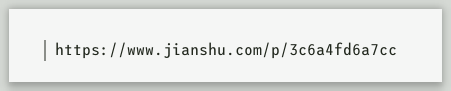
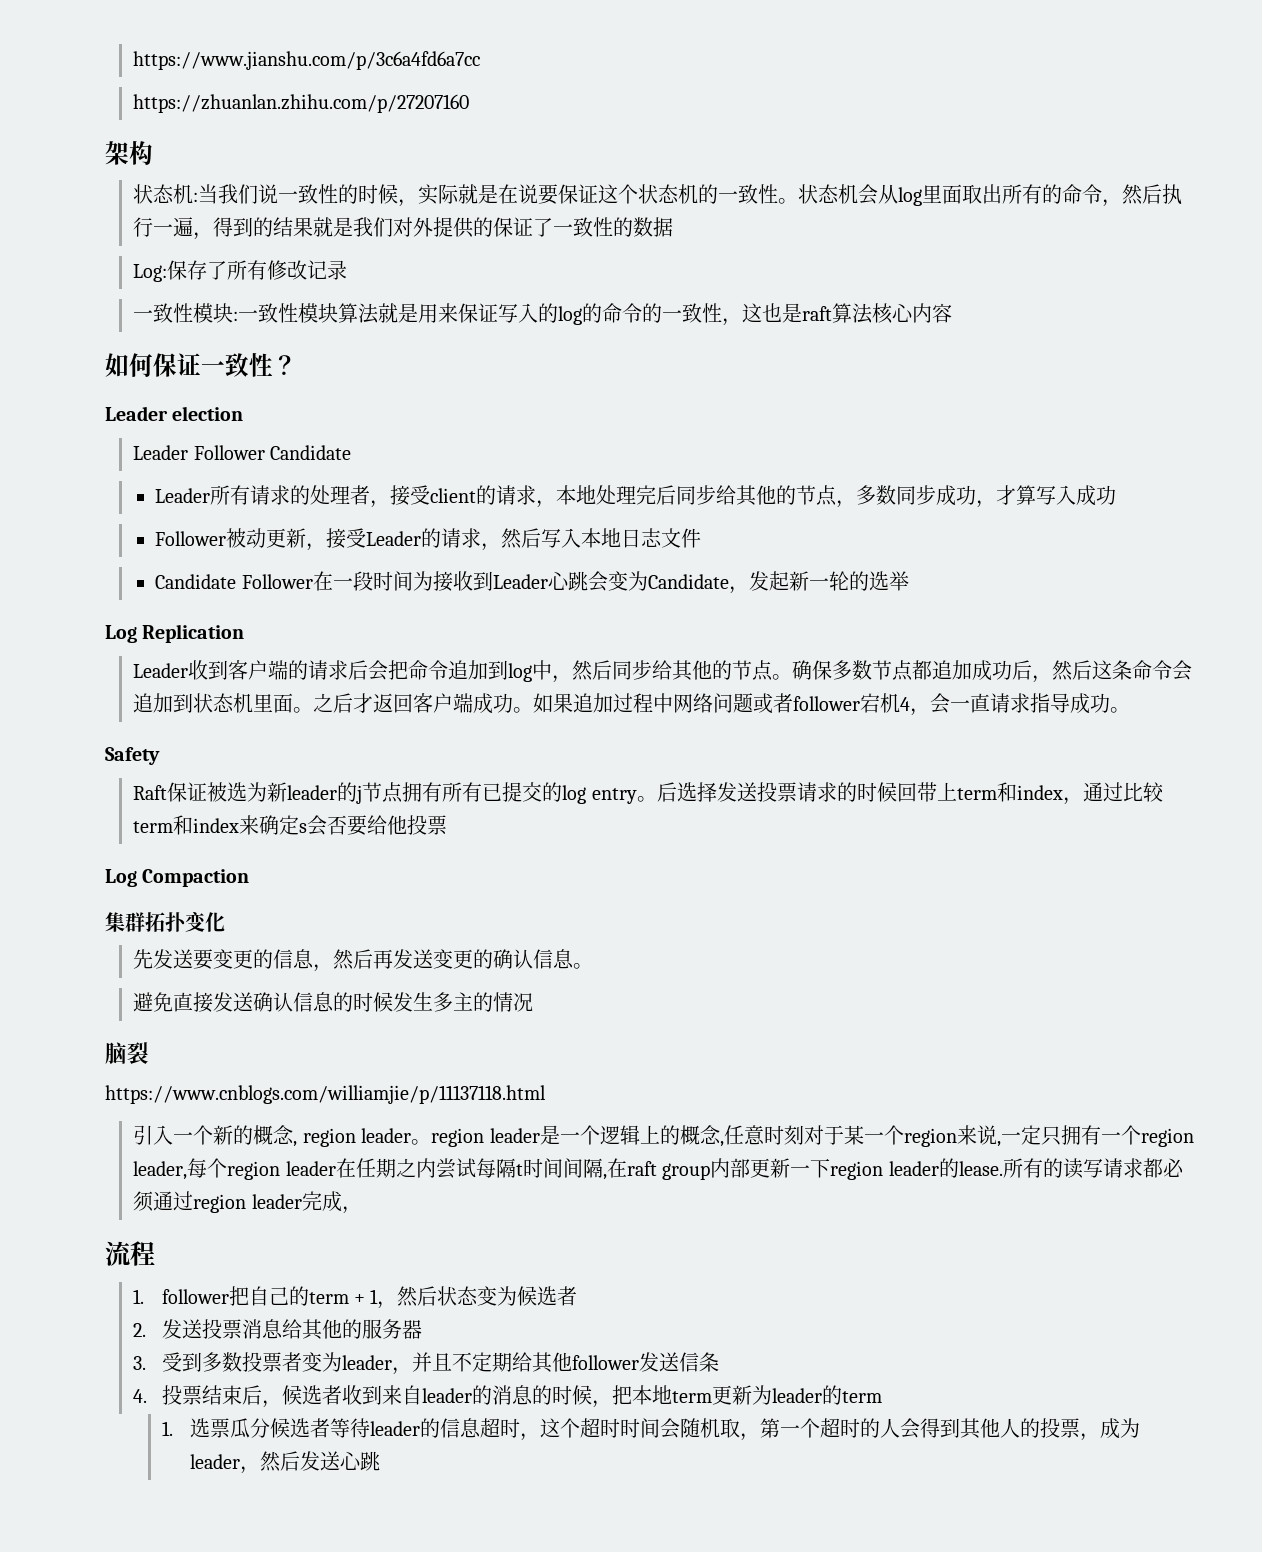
(397, 50) none -> [133,94,470,113] [105,141,153,165] [133,184,1183,207] [133,217,674,240] [133,260,348,282] [133,303,953,326] [105,353,297,377] [105,406,244,421] [133,445,352,460] [155,485,1117,508] [155,528,702,551] [155,571,909,594] [105,624,245,643] [133,660,1193,683] [133,693,1131,716] [105,747,160,765] [133,782,1164,805] [133,815,448,836] [105,869,250,887] [105,911,225,932] [133,949,594,972] [133,992,534,1013] [105,1042,149,1064] [105,1085,546,1104] [133,1125,1194,1147] [133,1158,1184,1180] [133,1191,362,1214] [105,1241,155,1266] [133,1286,578,1309] [133,1319,422,1340] [133,1352,719,1375] [133,1385,882,1408] [161,1418,1140,1441] [189,1451,380,1474] // https://zhuanlan.zhihu.com/p/27207160 // 架构 // 状态机:当我们说一致性的时候，实际就是在说要保证这个状态机的一致性。状态机会从log里面取出所有的命令，然后执行一遍，得到的结果就是我们对外提供的保证了一致性的数据 // Log:保存了所有修改记录 // 一致性模块:一致性模块算法就是用来保证写入的log的命令的一致性，这也是raft算法核心内容 // 如何保证一致性？ // Leader election // Leader Follower Candidate // Leader所有请求的处理者，接受client的请求，本地处理完后同步给其他的节点，多数同步成功，才算写入成功 // Follower被动更新，接受Leader的请求，然后写入本地日志文件 // Candidate Follower在一段时间为接收到Leader心跳会变为Candidate，发起新一轮的选举 // Log Replication // Leader收到客户端的请求后会把命令追加到log中，然后同步给其他的节点。确保多数节点都追加成功后，然后这条命令会追加到状态机里面。之后才返回客户端成功。如果追加过程中网络问题或者follower宕机4，会一直请求指导成功。 // Safety // Raft保证被选为新leader的j节点拥有所有已提交的log entry。后选择发送投票请求的时候回带上term和index，通过比较term和index来确定s会否要给他投票 // Log Compaction // 集群拓扑变化 // 先发送要变更的信息，然后再发送变更的确认信息。 // 避免直接发送确认信息的时候发生多主的情况 // 脑裂 // https://www.cnblogs.com/williamjie/p/11137118.html // 引入一个新的概念, region leader。region leader是一个逻辑上的概念,任意时刻对于某一个region来说,一定只拥有一个region leader,每个region leader在任期之内尝试每隔t时间间隔,在raft group内部更新一下region leader的lease.所有的读写请求都必须通过region leader完成， // 流程 // 1. follower把自己的term + 1，然后状态变为候选者 // 2.发送投票消息给其他的服务器 // 3.受到多数投票者变为leader，并且不定期给其他follower发送信条 // 4.投票结束后，候选者收到来自leader的消息的时候，把本地term更新为leader的term // 1.选票瓜分候选者等待leader的信息超时，这个超时时间会随机取，第一个超时的人会得到其他人的投票，成为leader，然后发送心跳

